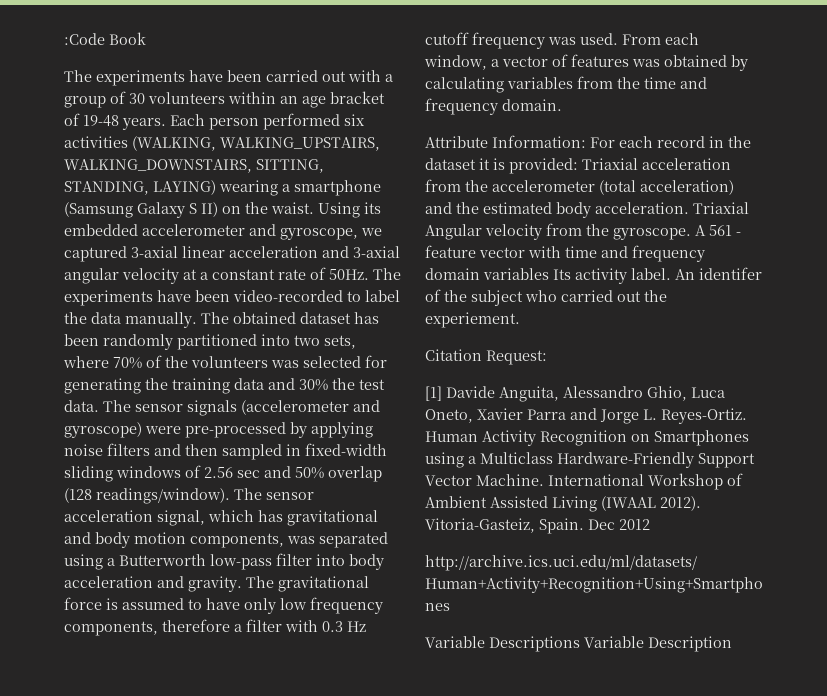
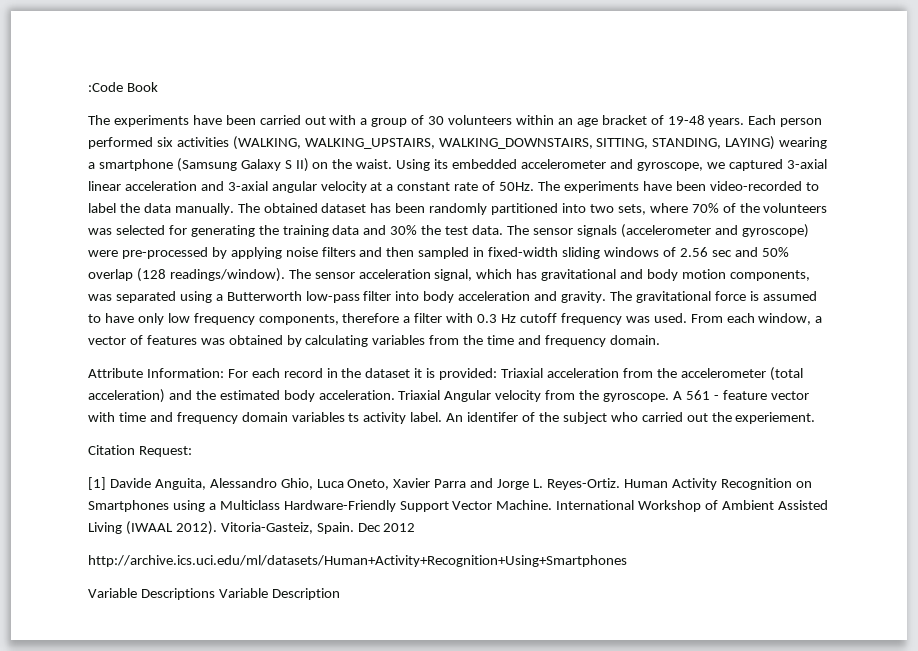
[553,269,571,280] Its -> [348,413,360,422] ts

